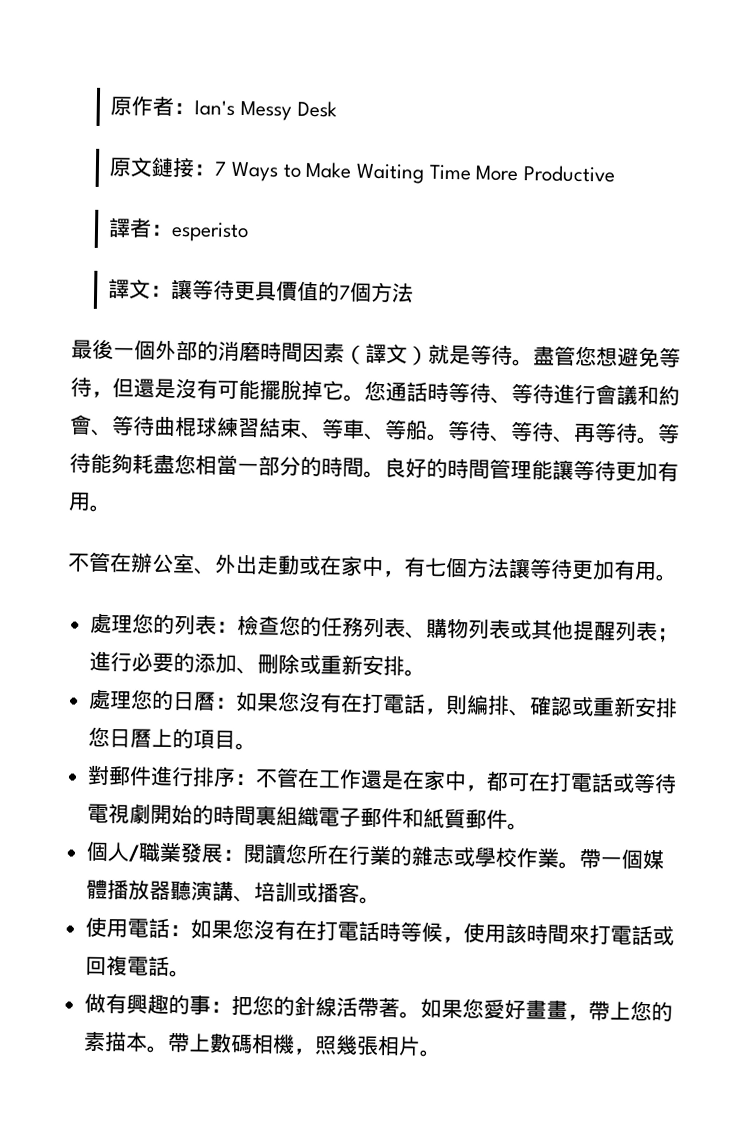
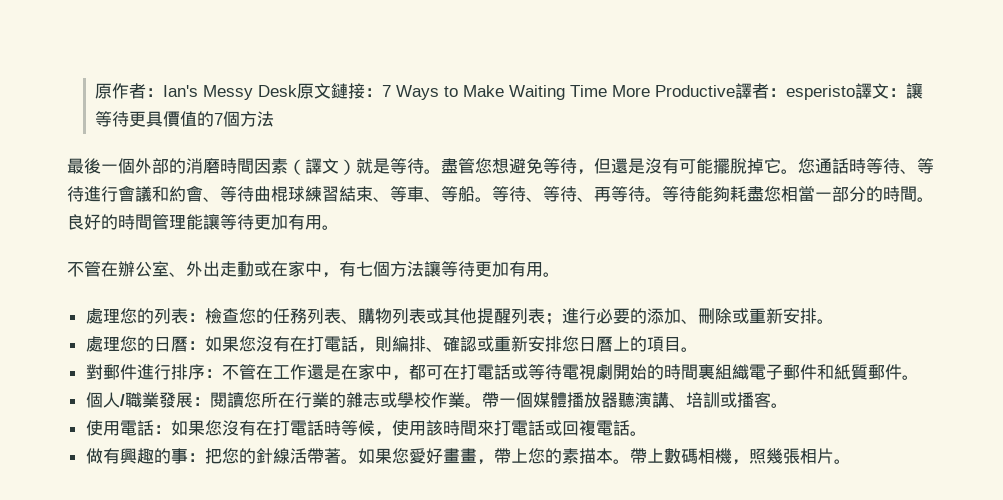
(337, 109) // -> (298, 91) none
(616, 174) // -> (736, 91) none
(250, 232) // -> (856, 92) none

